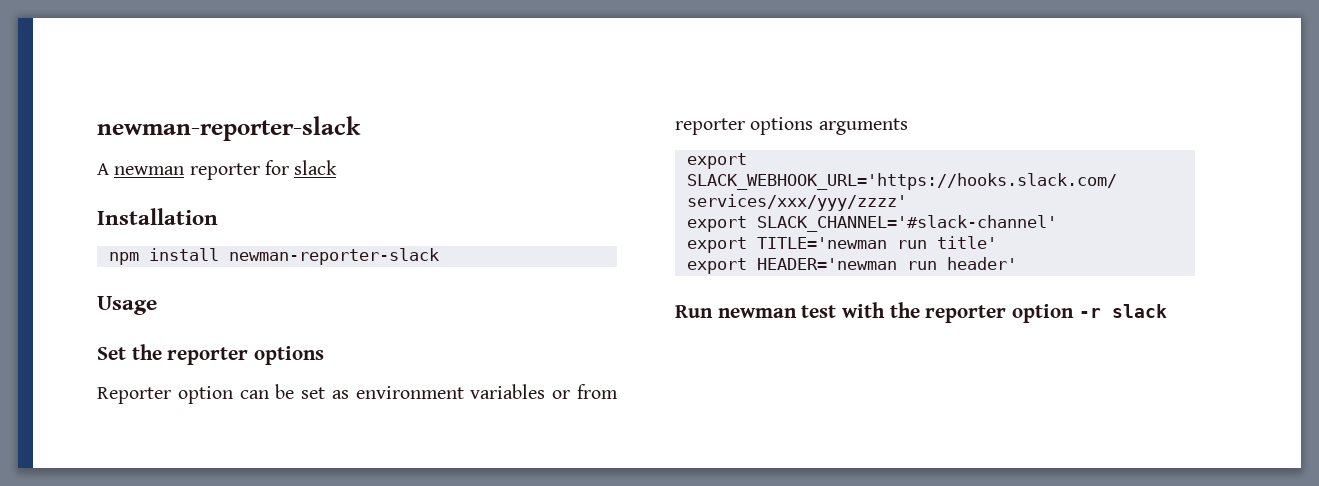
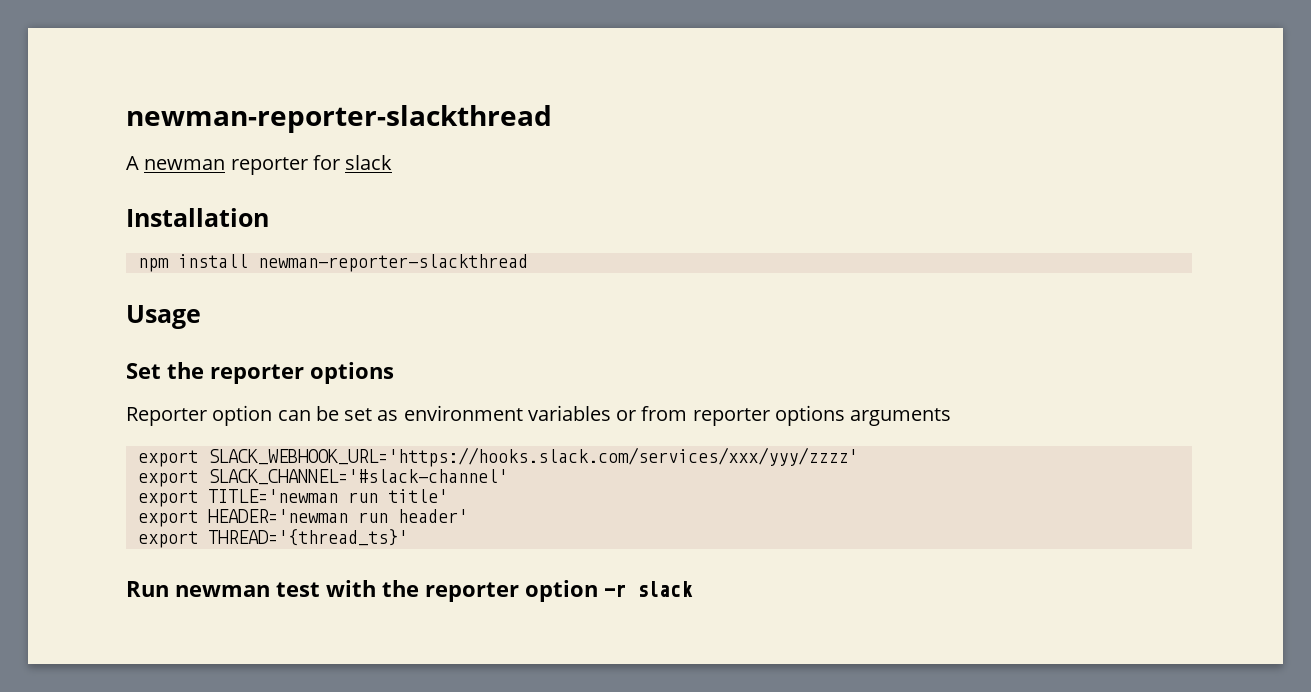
[97,116,361,141] newman-reporter-slack -> [126,105,552,133] newman-reporter-slackthread
[228,248,439,265] newman-reporter-slack -> [257,254,528,272] newman-reporter-slackthread
(1017, 263) none -> [137,529,408,548] // export THREAD='{thread_ts}'

